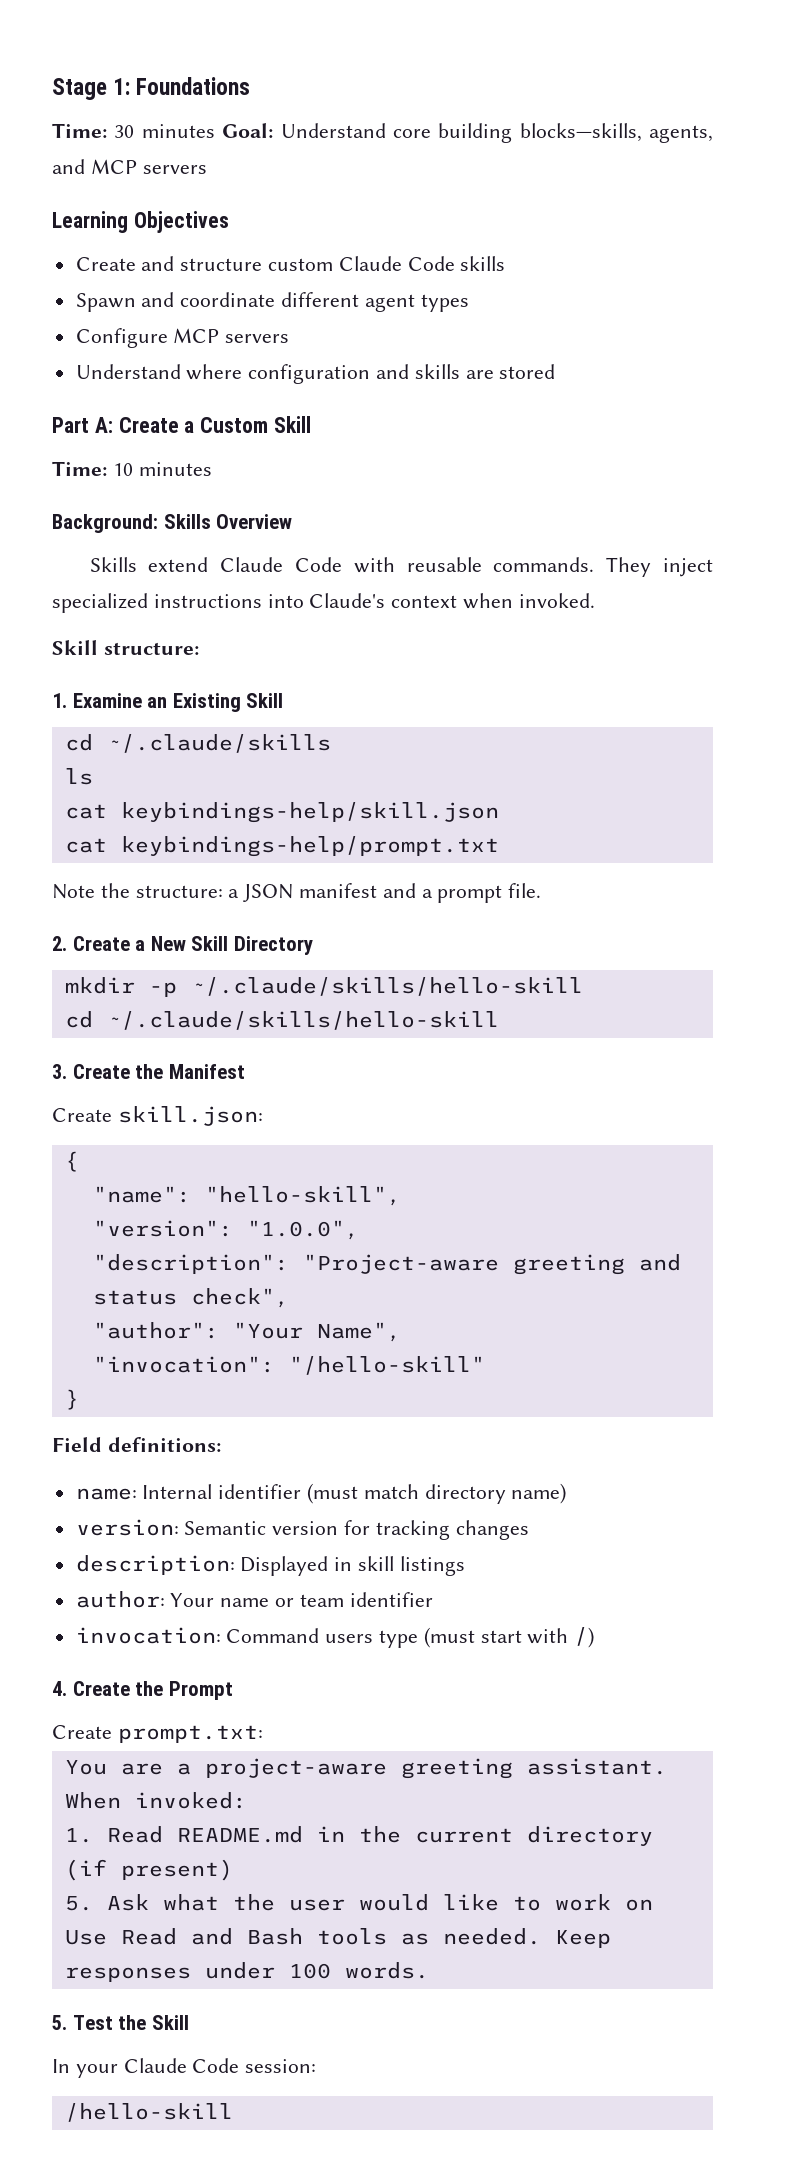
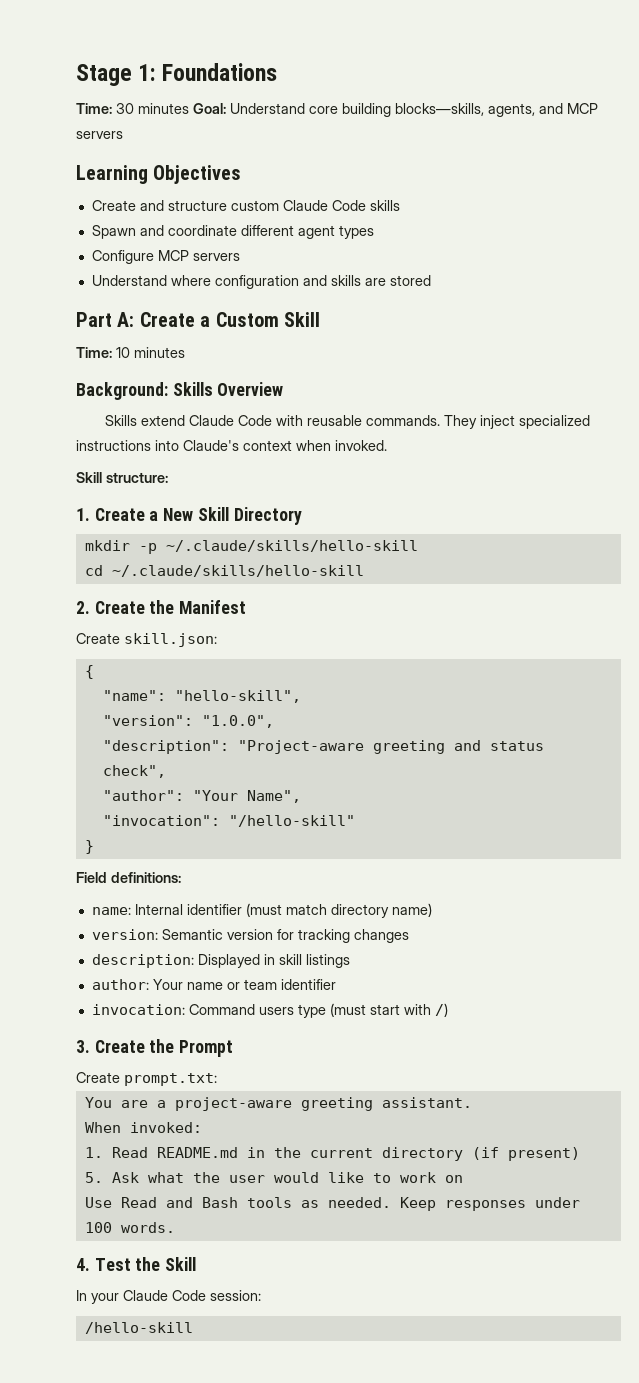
[72,693,284,712] [64,734,331,753] [64,768,93,785] [64,802,499,823] [64,836,499,857] [52,883,542,903] [52,936,67,951] Examine an Existing Skill // cd ~/.claude/skills // ls // cat keybindings-help/skill.json // cat keybindings-help/prompt.txt // Note the structure: a JSON manifest and a prompt file. // 2. -> (90, 514) none
[52,1064,67,1079] 3. -> [76,601,90,614] 2.
[52,1681,67,1696] 4. -> [76,1040,90,1053] 3.
[52,2015,67,2030] 5. -> [76,1258,90,1271] 4.

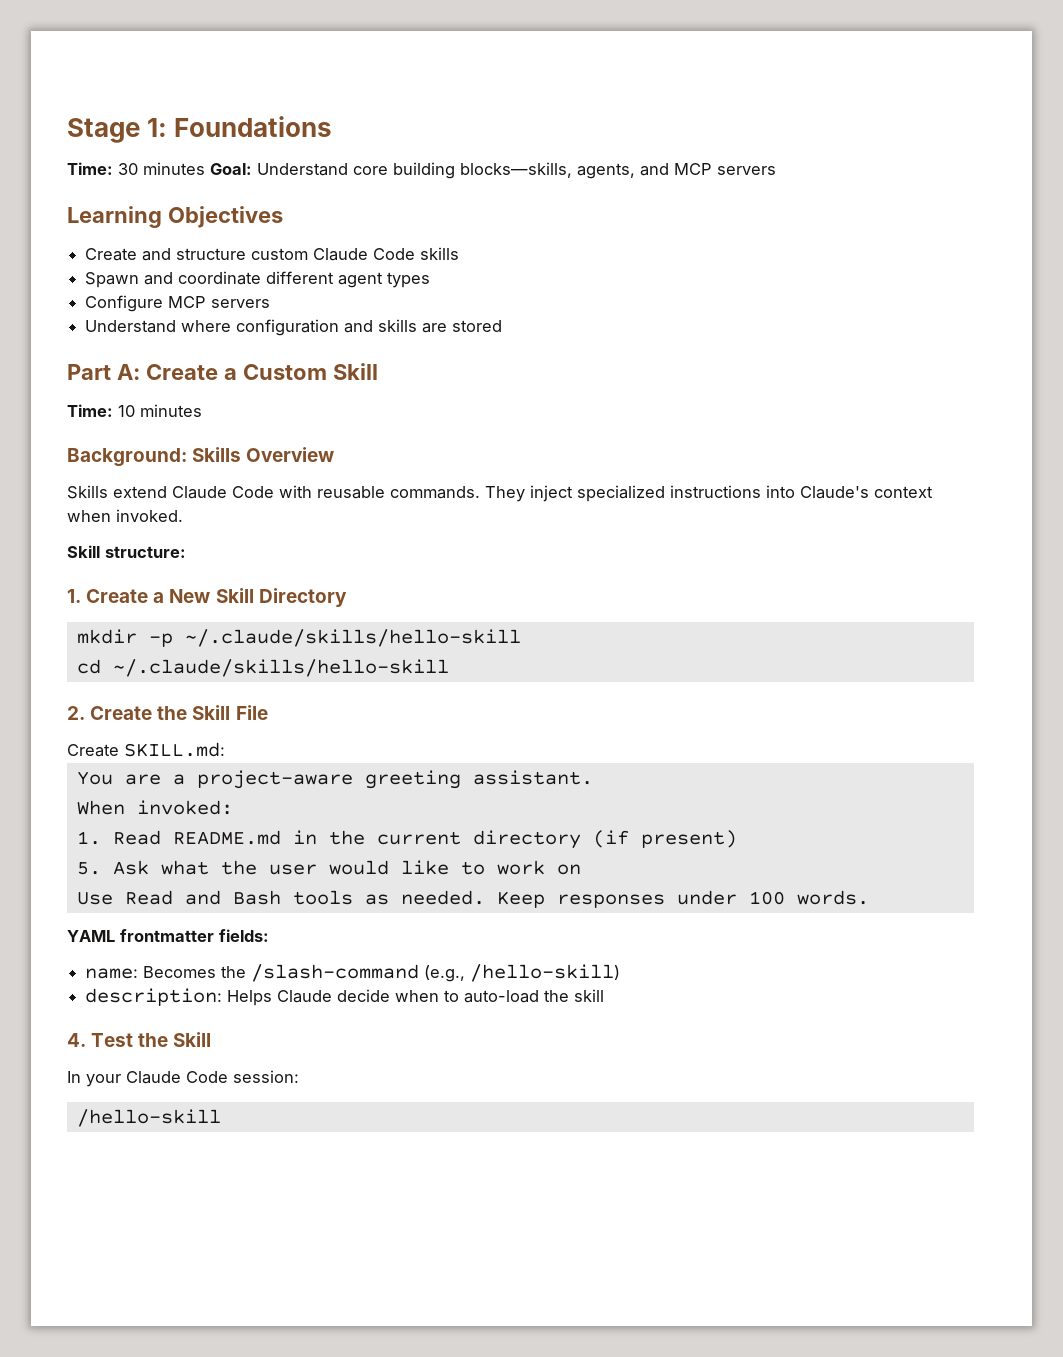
[179,600,247,614] [76,633,217,647] [84,665,94,679] [102,690,301,703] [102,715,274,728] [102,740,544,754] [102,765,166,778] [102,790,301,803] [102,815,355,827] [84,840,94,854] [76,872,181,883] [91,903,432,918] [91,929,409,943] [91,954,350,968] [91,979,336,990] [91,1003,448,1018] [76,1039,234,1057] [76,1072,217,1086] Manifest // Create skill.json: // { // "name": "hello-skill", // "version": "1.0.0", // "description": "Project-aware greeting and status check", // "author": "Your Name", // "invocation": "/hello-skill" // } // Field definitions: // name: Internal identifier (must match directory name) // version: Semantic version for tracking changes // description: Displayed in skill listings // author: Your name or team identifier // invocation: Command users type (must start with /) // 3. Create the Prompt // Create prompt.txt: -> [192,705,268,720] [67,742,225,757] Skill File // Create SKILL.md:
(175, 1227) none -> [67,929,269,942] [85,964,621,982] [85,988,605,1006] // YAML frontmatter fields: // name: Becomes the /slash-command (e.g., /hello-skill) // description: Helps Claude decide when to auto-load the skill

